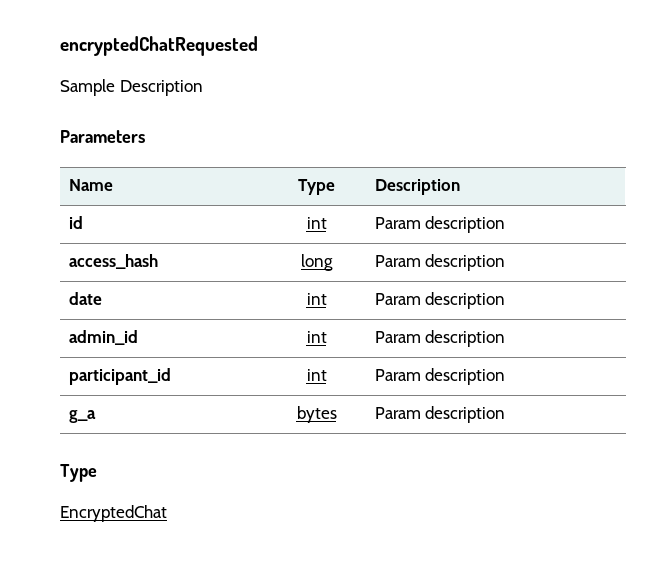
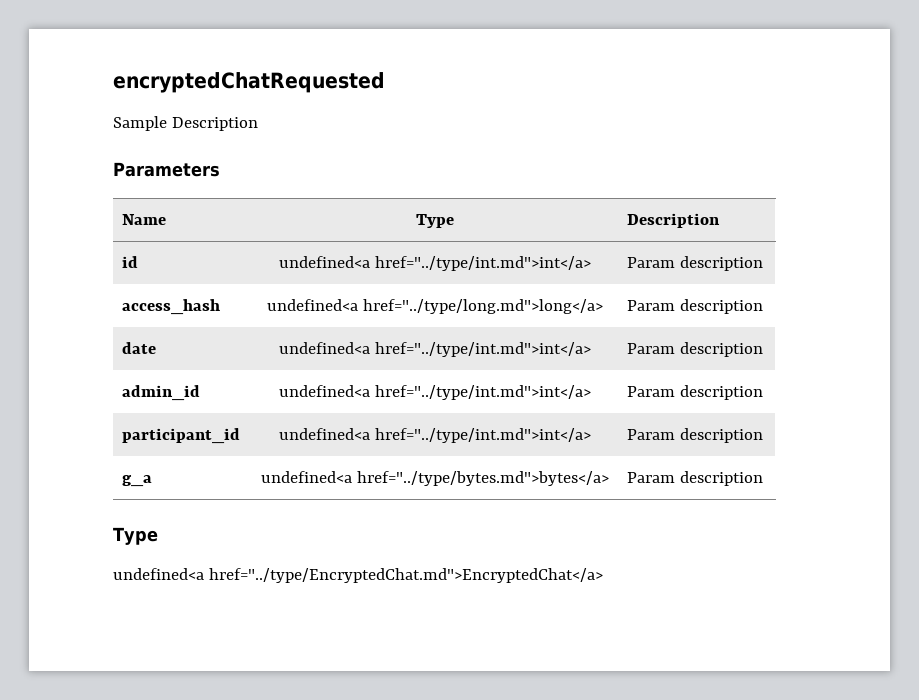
[306,217,327,229] int -> [278,256,591,271] undefined<a href="../type/int.md">int</a>
[301,254,333,271] long -> [266,299,603,314] undefined<a href="../type/long.md">long</a>
[306,293,327,305] int -> [278,342,591,357] undefined<a href="../type/int.md">int</a>
[306,331,327,343] int -> [278,385,591,400] undefined<a href="../type/int.md">int</a>
[306,369,327,381] int -> [278,428,591,443] undefined<a href="../type/int.md">int</a>
[296,406,337,423] bytes -> [260,471,609,486] undefined<a href="../type/bytes.md">bytes</a>
[60,505,167,522] EncryptedChat -> [113,568,603,583] undefined<a href="../type/EncryptedChat.md">EncryptedChat</a>

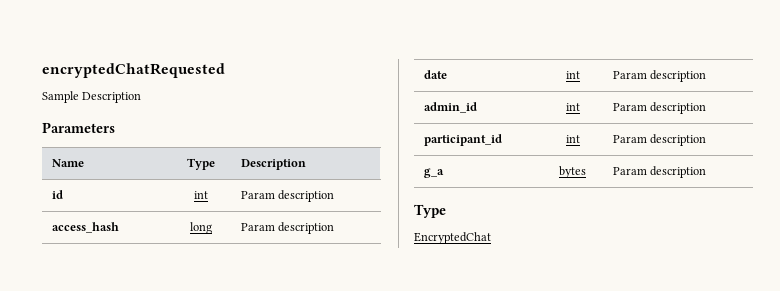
[278,256,591,271] undefined<a href="../type/int.md">int</a> -> [193,191,208,199] int
[266,299,603,314] undefined<a href="../type/long.md">long</a> -> [189,222,212,234] long
[278,342,591,357] undefined<a href="../type/int.md">int</a> -> [565,71,580,79] int
[278,385,591,400] undefined<a href="../type/int.md">int</a> -> [565,103,580,111] int
[278,428,591,443] undefined<a href="../type/int.md">int</a> -> [565,135,580,143] int
[260,471,609,486] undefined<a href="../type/bytes.md">bytes</a> -> [559,166,586,178] bytes
[113,568,603,583] undefined<a href="../type/EncryptedChat.md">EncryptedChat</a> -> [414,232,491,244] EncryptedChat

